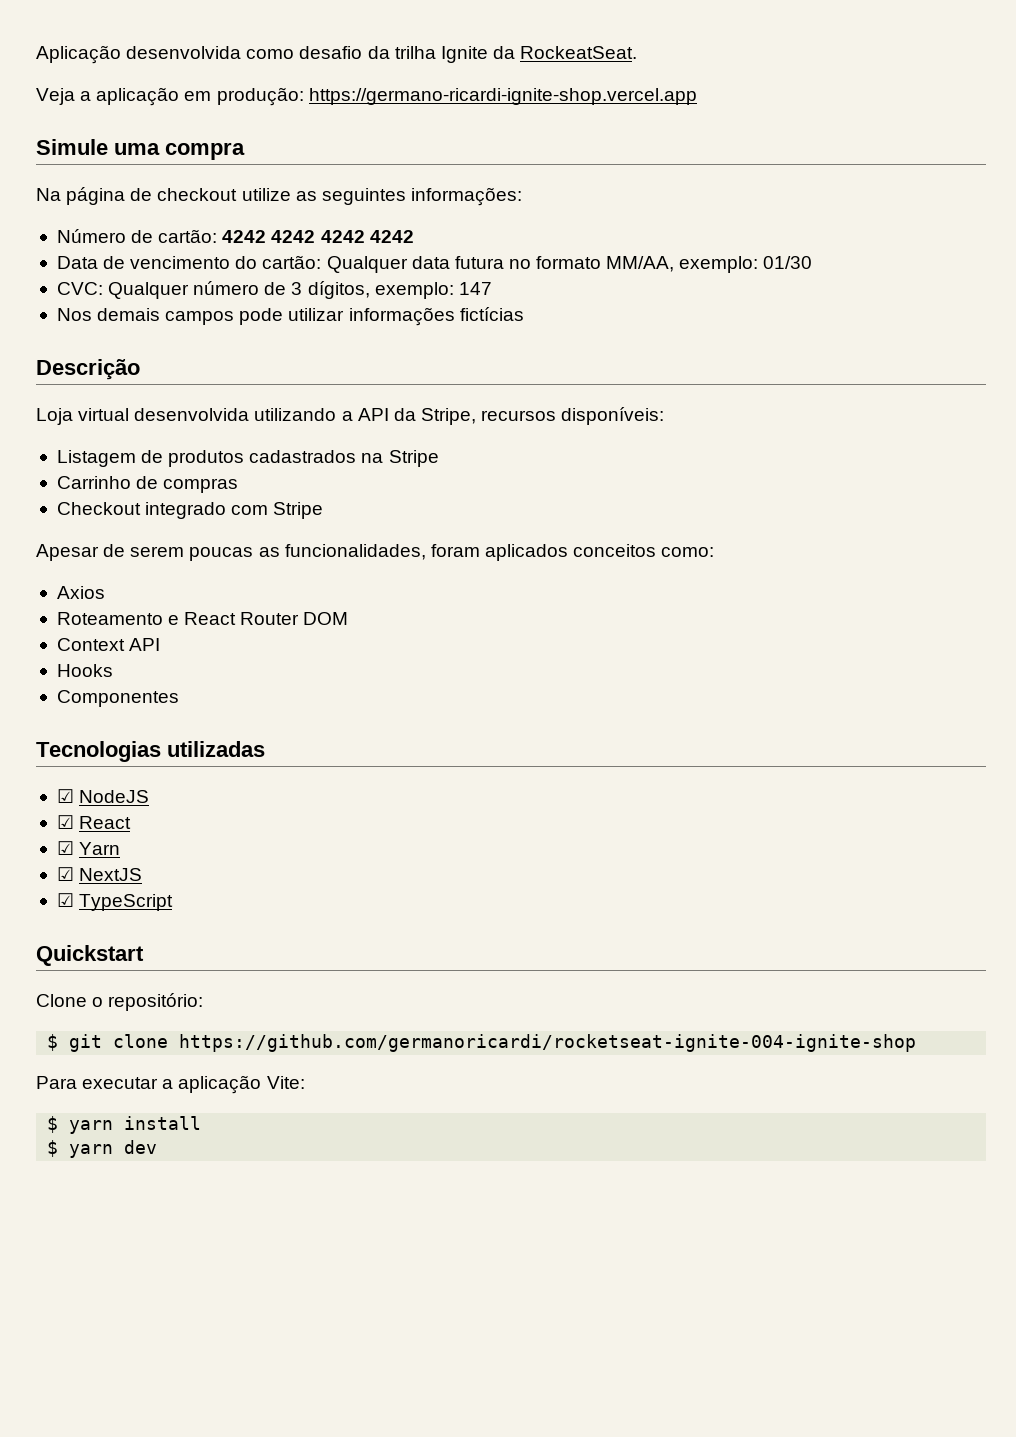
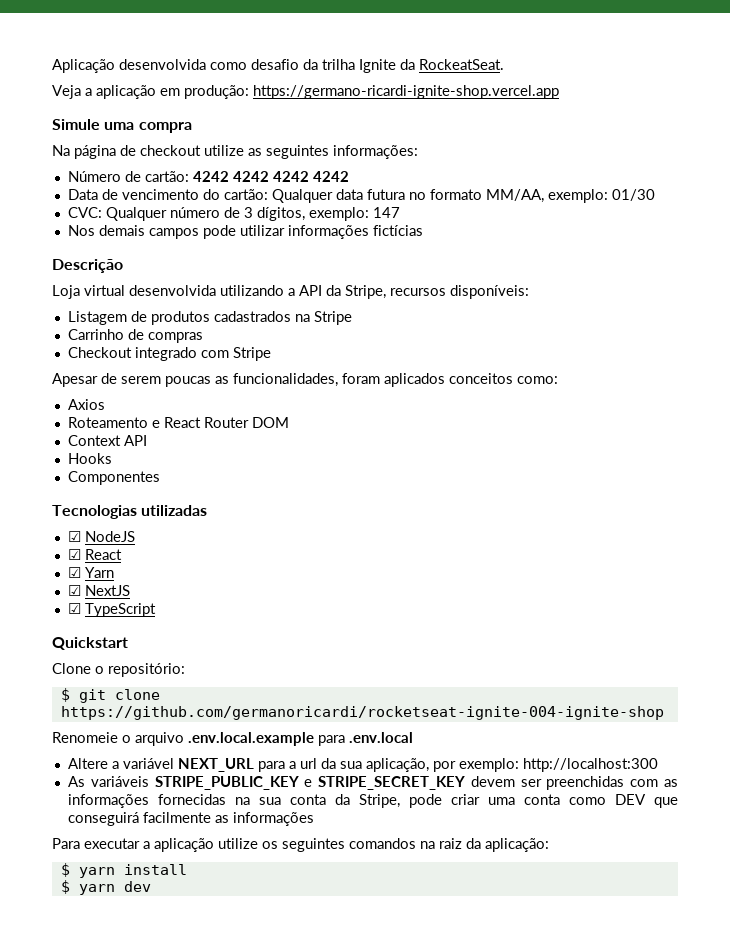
[36,1075,305,1094] Para executar a aplicação Vite: -> [52,732,413,746] [67,758,658,772] [67,776,678,790] [67,794,678,808] [67,812,314,826] [52,838,549,852] Renomeie o arquivo .env.local.example para .env.local // Altere a variável NEXT_URL para a url da sua aplicação, por exemplo: http://localhost:300 // As variáveis STRIPE_PUBLIC_KEY e STRIPE_SECRET_KEY devem ser preenchidas com as informações fornecidas na sua conta da Stripe, pode criar uma conta como DEV que conseguirá facilmente as informações // Para executar a aplicação utilize os seguintes comandos na raiz da aplicação:

